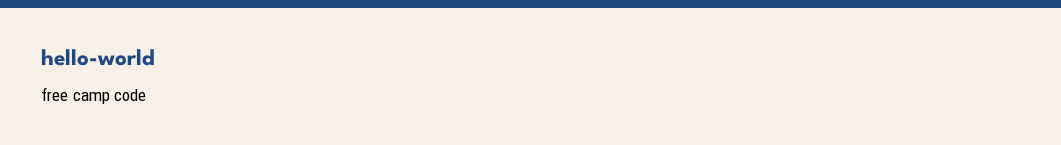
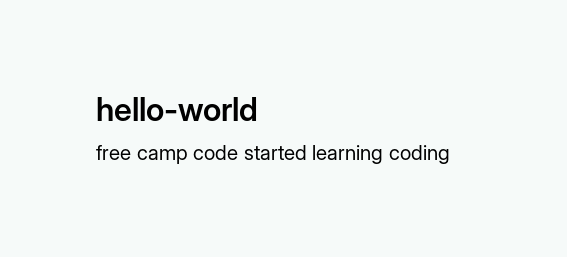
(147, 95) none -> [243,145,450,164] started learning coding

